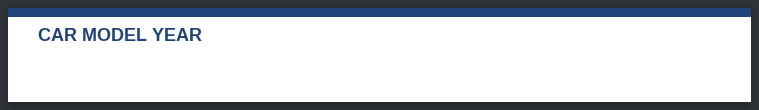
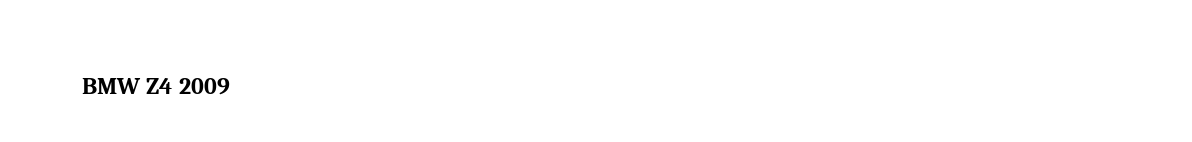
[38,28,202,41] CAR MODEL YEAR -> [82,78,230,95] BMW Z4 2009

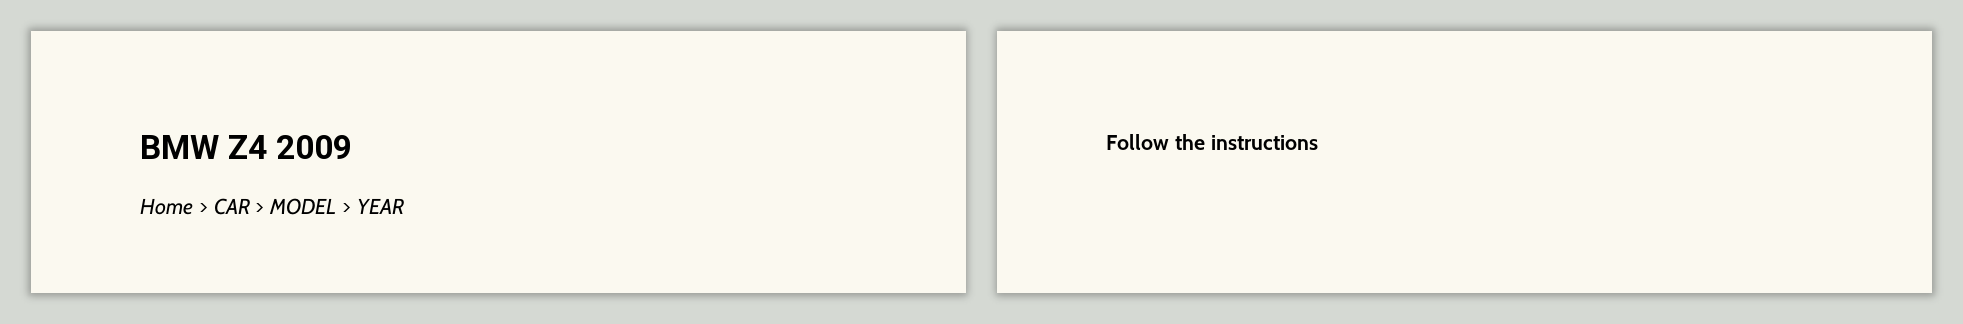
(230, 86) none -> [140,198,404,215] [1106,134,1318,150] // Home > CAR > MODEL > YEAR // Follow the instructions

